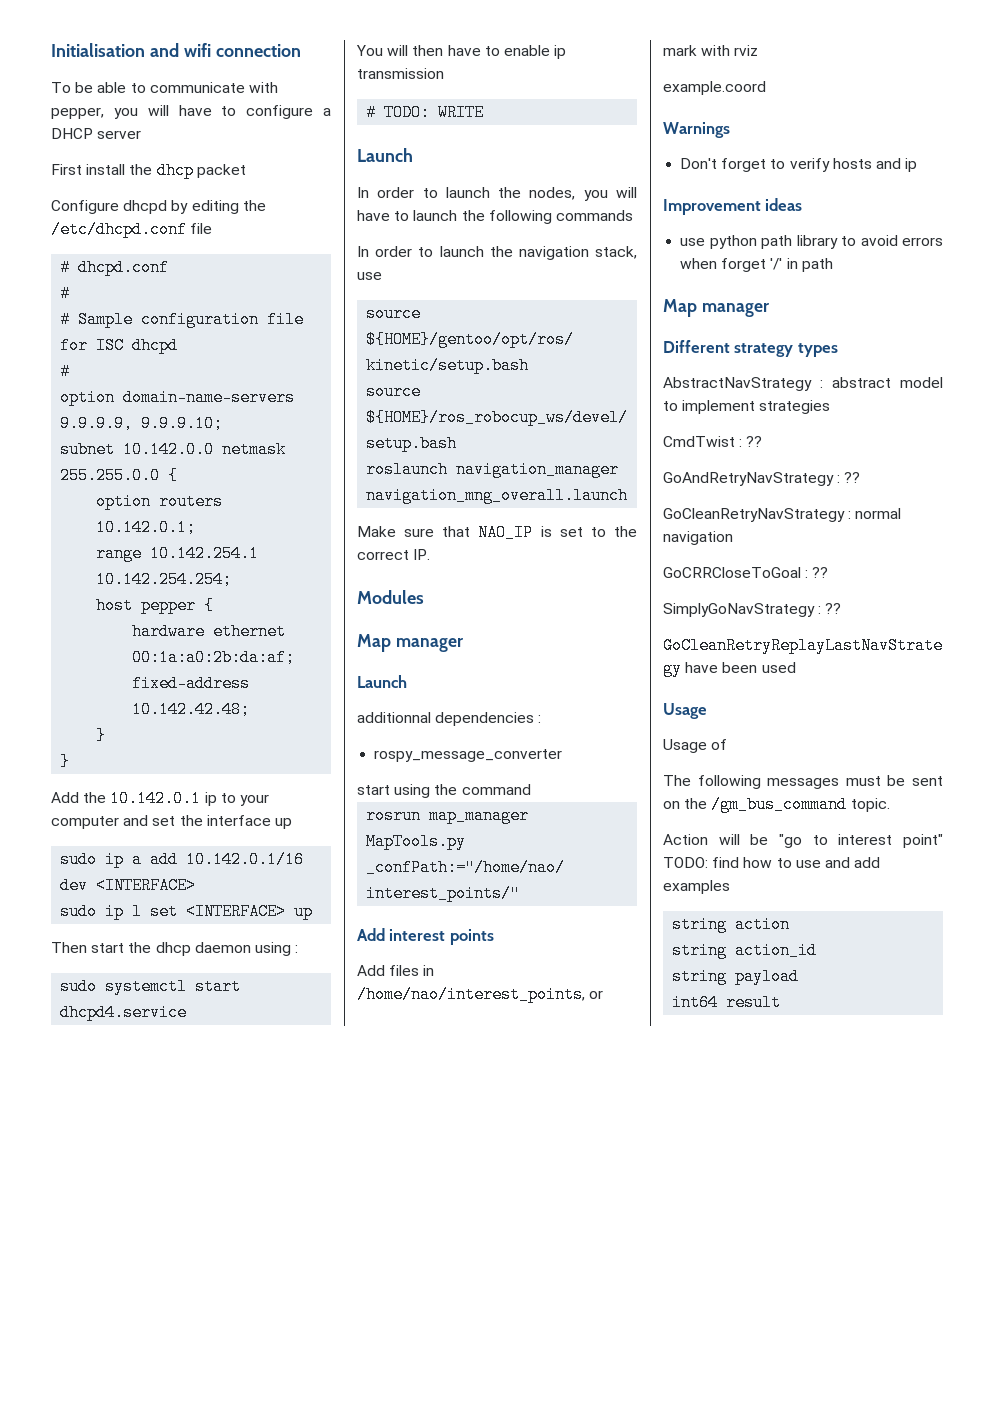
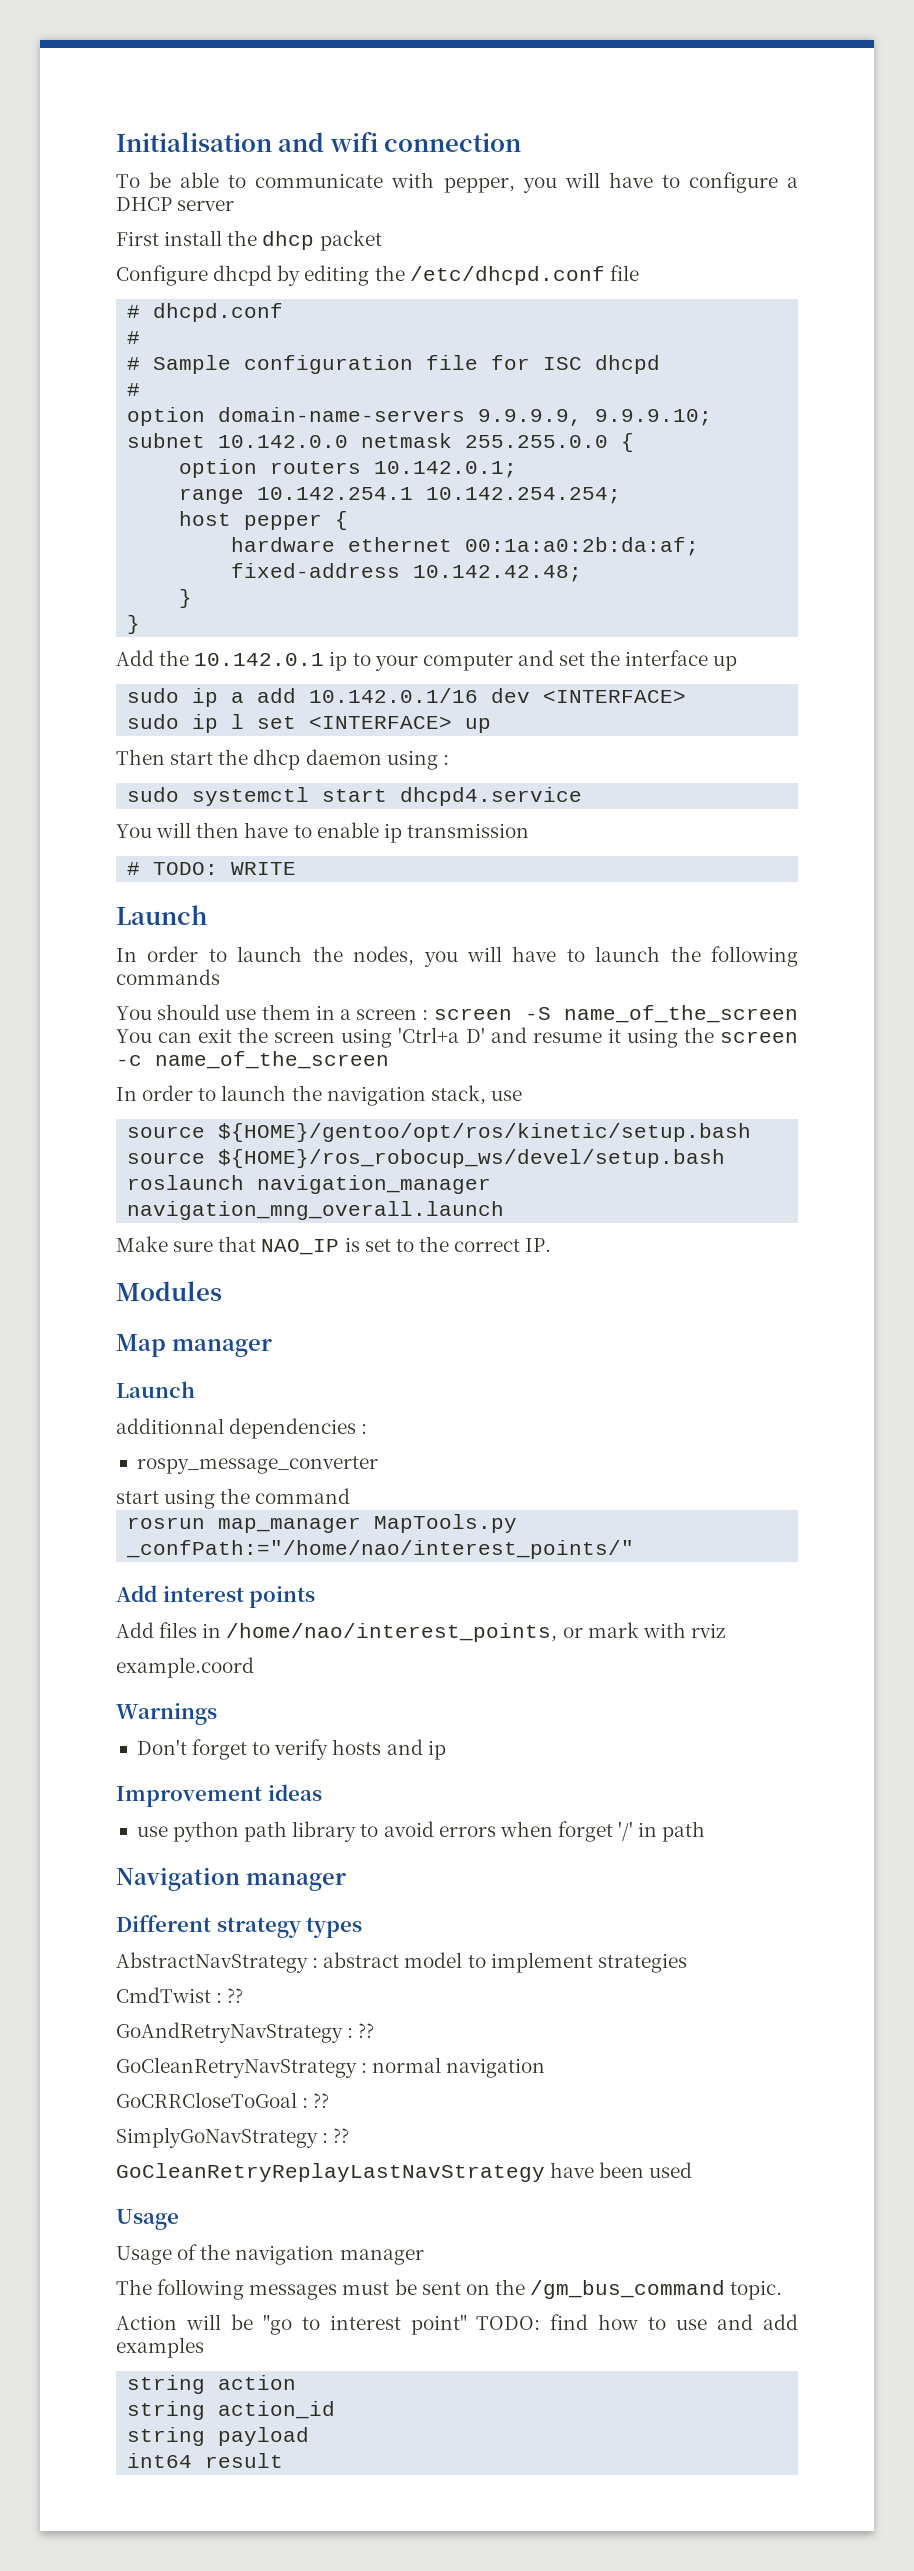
(633, 215) none -> [116,1004,798,1023] [116,1027,799,1048] [116,1051,389,1069] // You should use them in a screen : screen -S name_of_the_screen You can exit the screen using 'Ctrl+a D' and resume it using the screen -c name_of_the_screen
[663,299,697,317] Map -> [116,1867,240,1891] Navigation
(728, 744) none -> [200,2244,424,2265] the navigation manager

